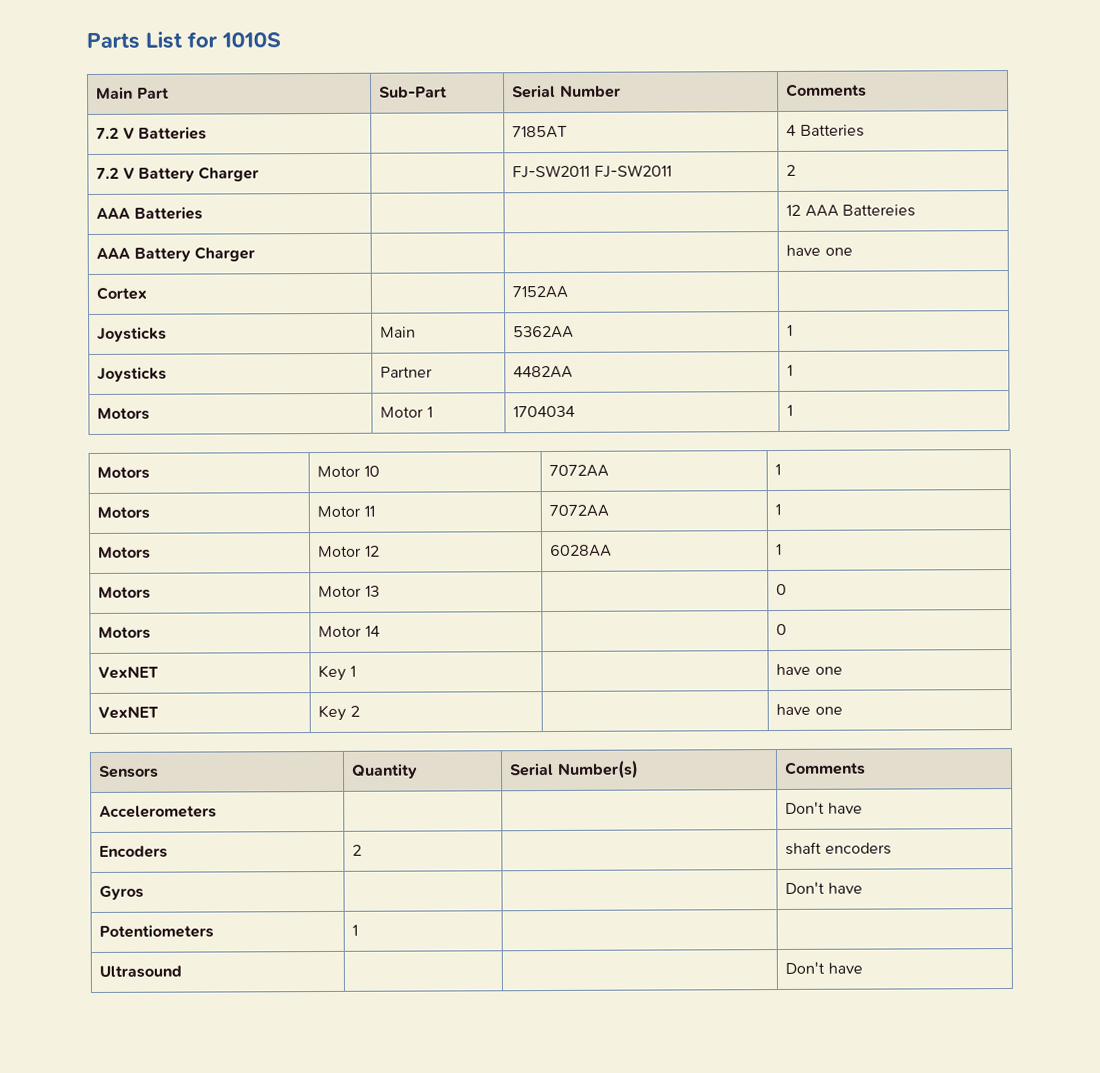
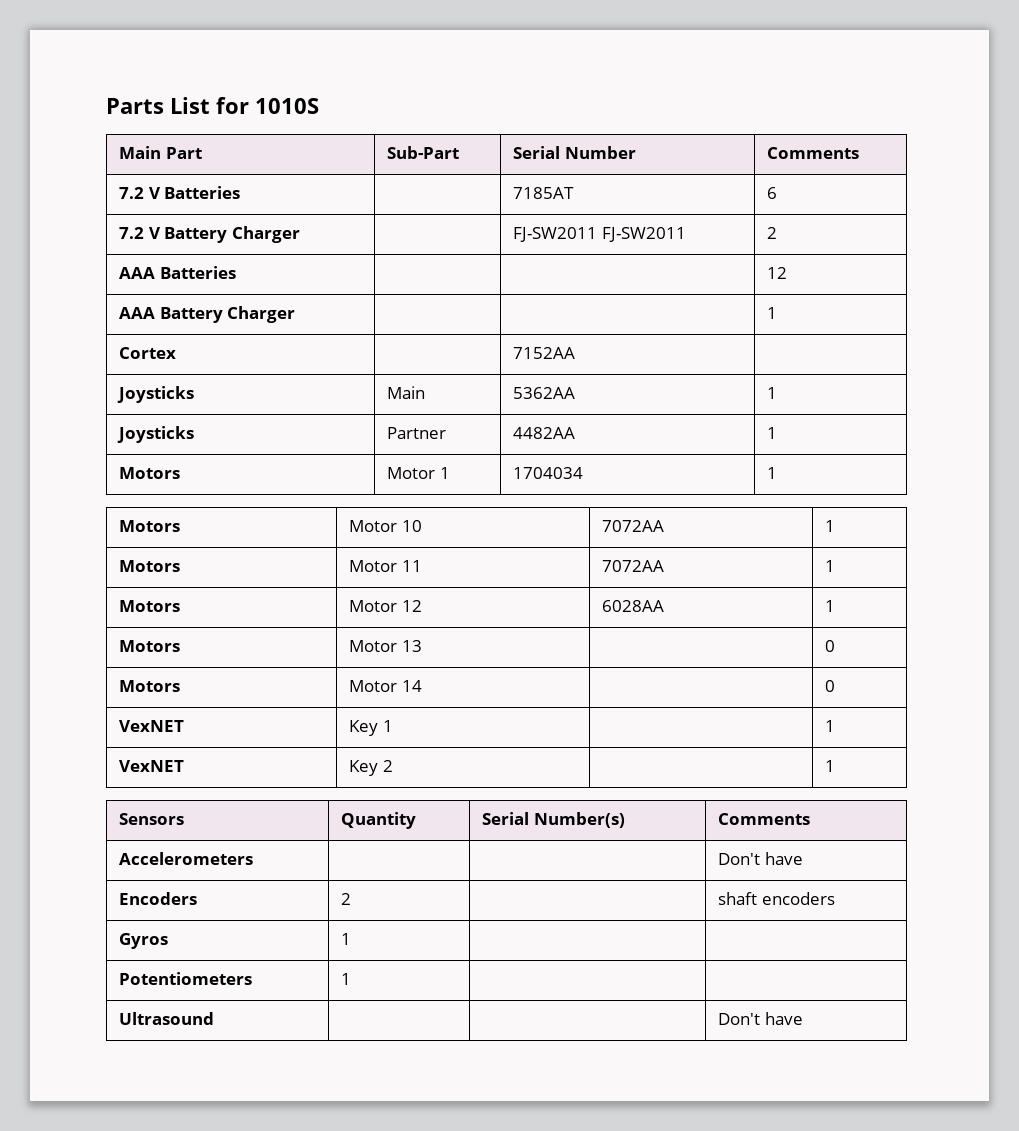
[786,124,865,137] 4 Batteries -> [767,187,778,199] 6
[804,204,916,217] AAA Battereies -> (788, 273) none
[786,244,853,256] have one -> [767,307,778,319] 1
[776,663,843,676] have one -> [825,720,836,732] 1
[776,703,843,716] have one -> [825,760,836,772] 1
[785,881,863,894] | | Don't have -> [341,933,352,945] 1 | |

